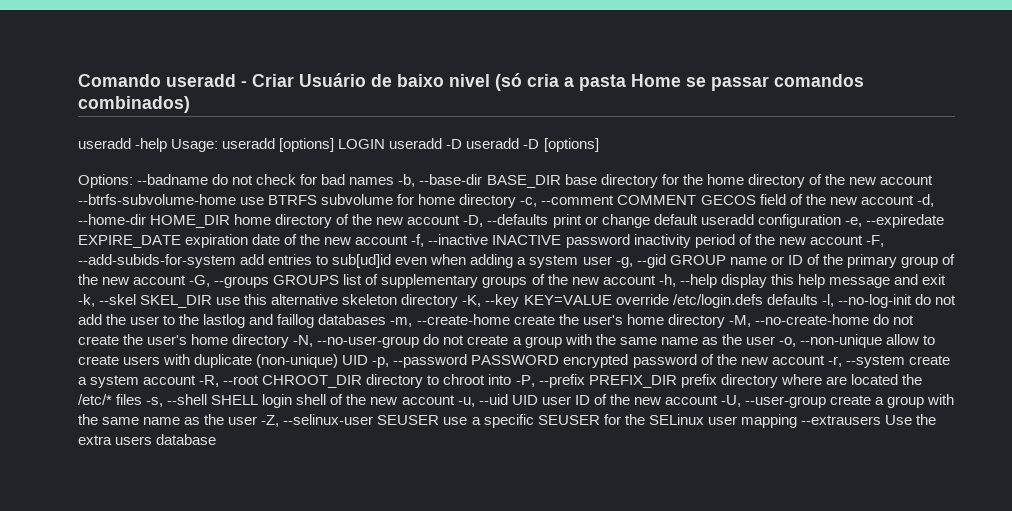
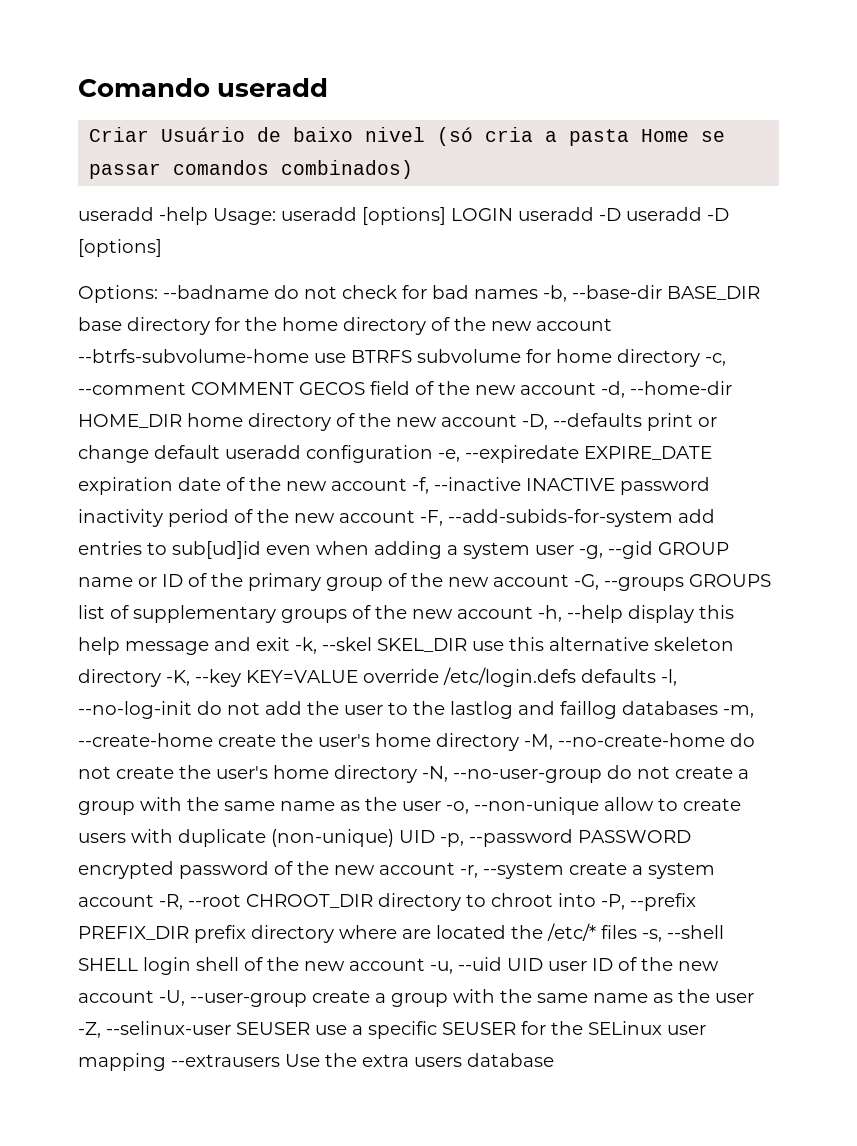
[241,81,247,87] - -> (329, 87) //

